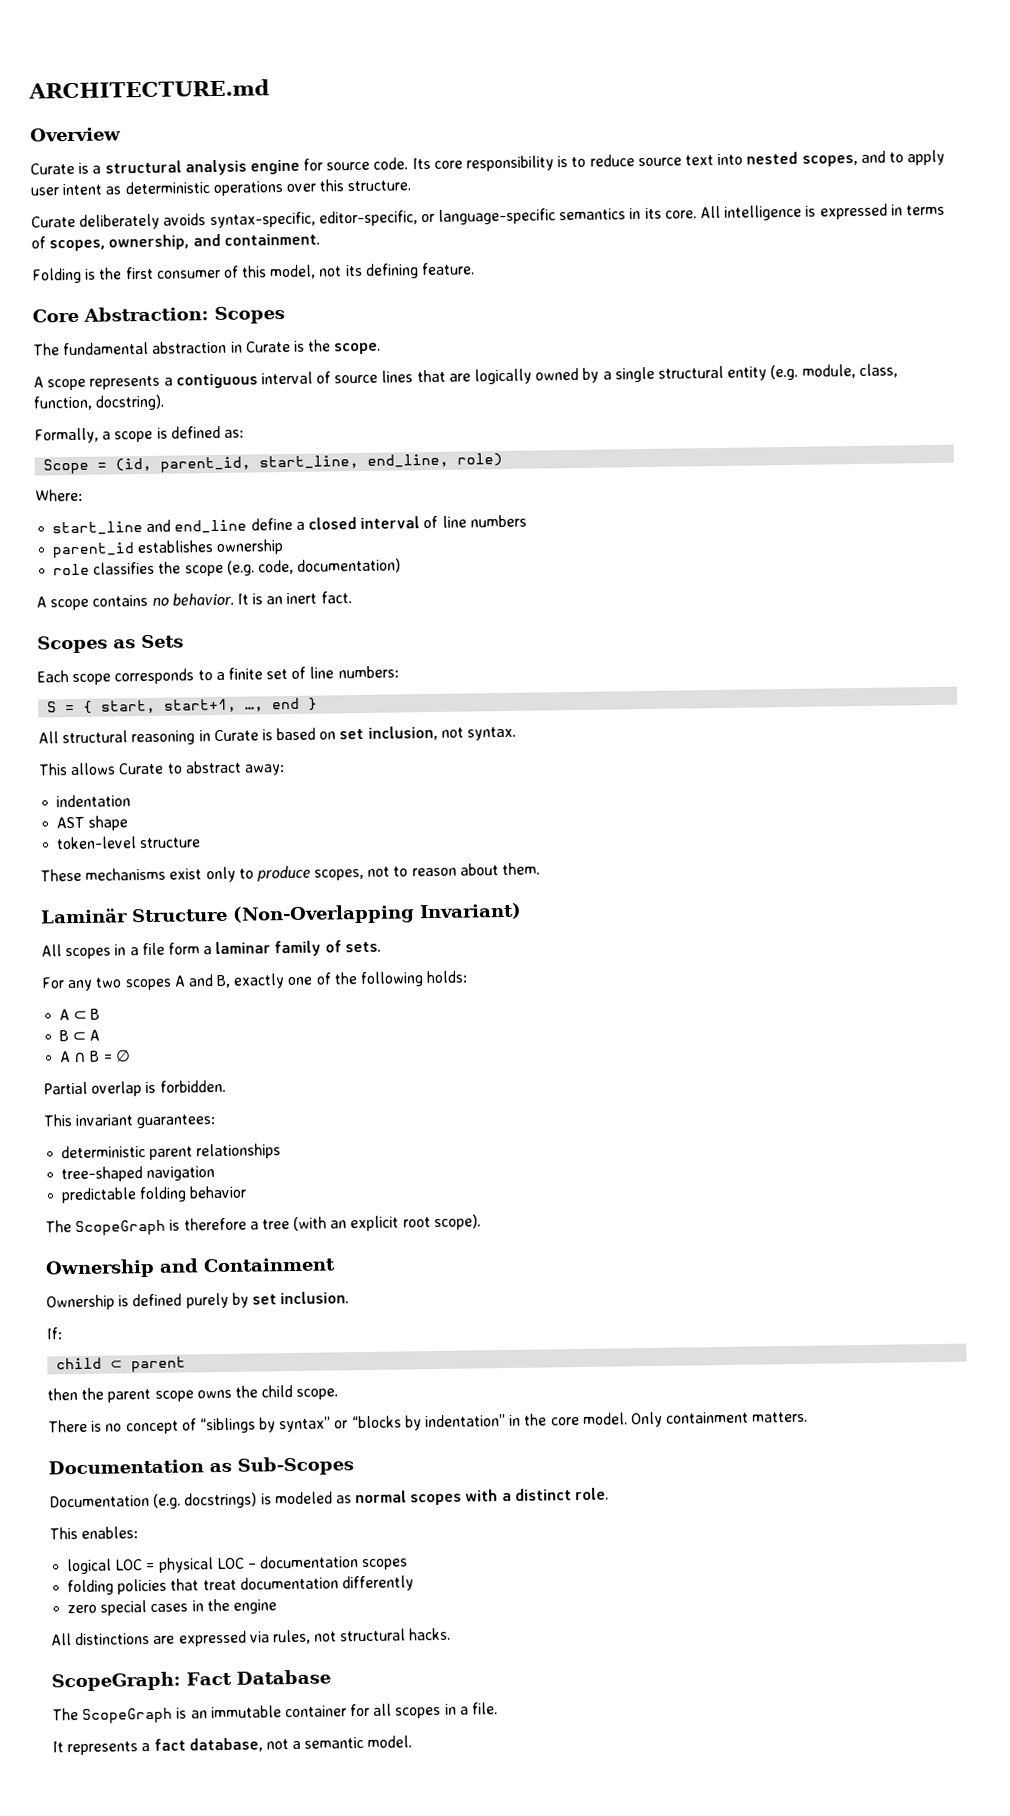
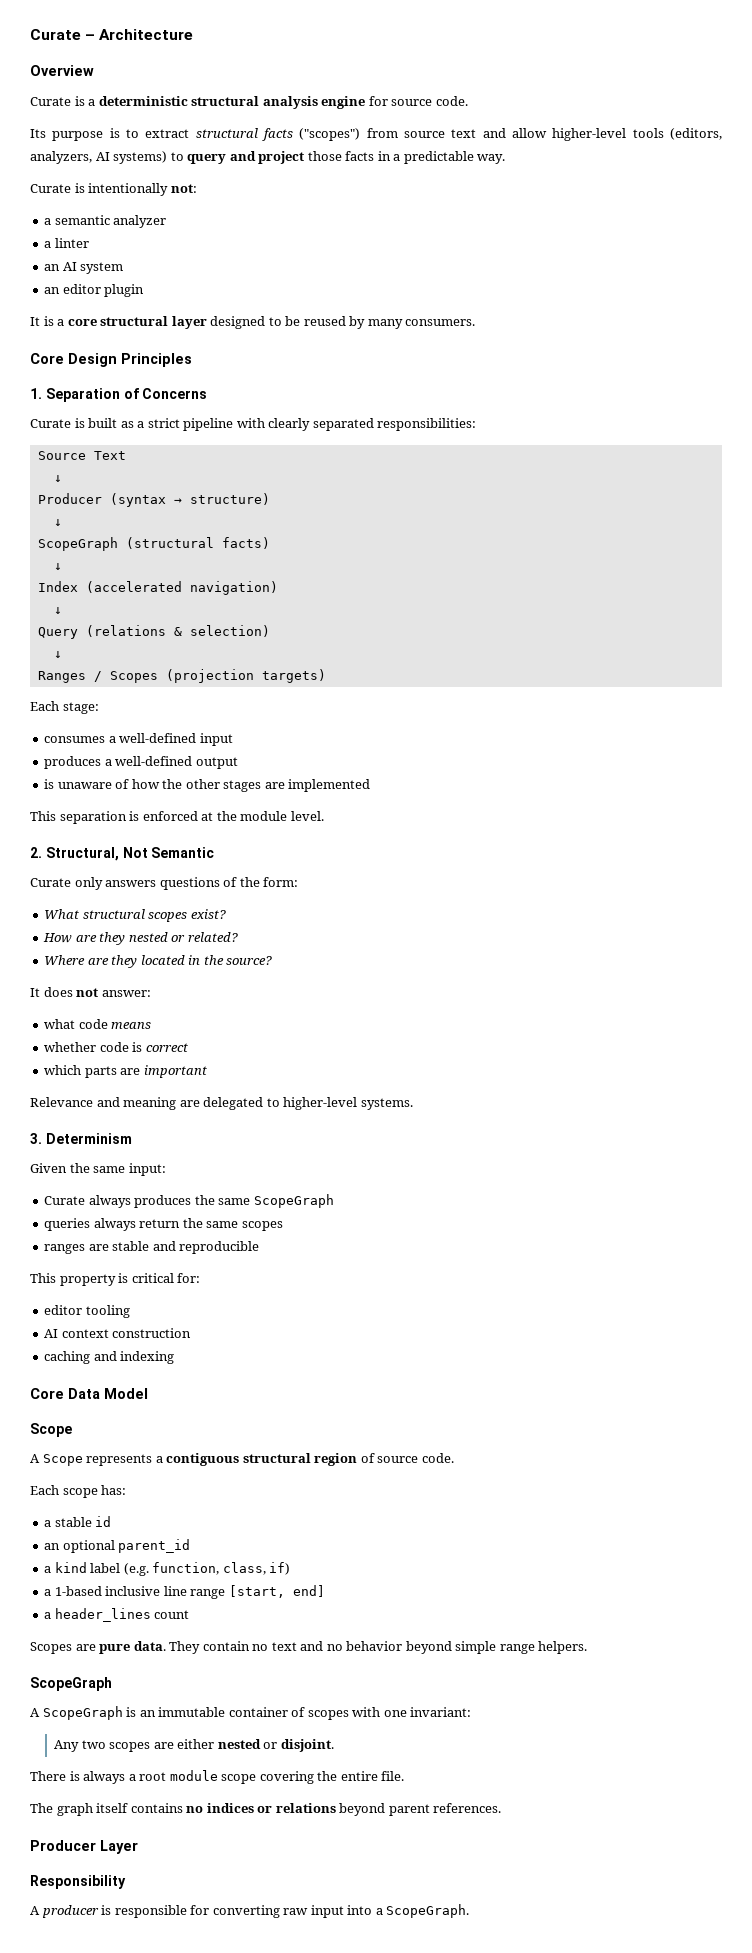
[28,79,270,99] ARCHITECTURE.md -> [30,29,194,40] Curate – Architecture
(102, 169) none -> [98,96,188,106] deterministic
[411,149,946,172] [30,179,412,197] [31,203,945,230] [31,233,320,252] [32,262,476,284] [32,306,285,324] [33,339,382,356] [33,376,87,391] Its core responsibility is to reduce source text into nested scopes, and to apply user intent as deterministic operations over this structure. // Curate deliberately avoids syntax-specific, editor-specific, or language-specific semantics in its core. All intelligence is expressed in terms of scopes, ownership, and containment. // Folding is the first consumer of this model, not its defining feature. // Core Abstraction: Scopes // The fundamental abstraction in Curate is the scope. // A scope -> [30,128,723,141] [30,151,506,164] [30,183,197,196] [44,215,167,228] [44,238,89,248] [44,262,124,274] [44,284,145,297] [30,316,476,329] [30,353,192,367] [30,388,208,402] [30,418,477,431] [37,451,126,460] [53,475,62,482] [37,493,270,507] [53,519,62,526] [37,537,270,551] [53,563,62,570] [37,581,278,595] [53,607,62,614] [37,625,270,639] [53,651,62,658] [37,669,326,683] [30,701,99,714] [44,733,233,746] [44,756,238,769] [44,779,371,792] [30,811,324,824] [30,847,215,861] [30,877,299,890] [44,909,226,922] [43,932,238,945] [44,955,273,968] [30,987,151,997] [44,1019,152,1029] [44,1042,188,1052] [44,1065,207,1078] [30,1097,413,1110] [30,1133,132,1144] [30,1163,166,1176] [44,1194,334,1208] [44,1218,283,1231] [44,1241,260,1254] [30,1273,201,1286] [44,1305,130,1318] [44,1328,192,1338] [44,1351,175,1364] [30,1388,148,1399] [30,1423,72,1437] [30,1454,83,1466] // Its purpose is to extract structural facts ("scopes") from source text and allow higher‑level tools (editors, analyzers, AI systems) to query and project those facts in a predictable way. // Curate is intentionally not: // a semantic analyzer // a linter // an AI system // an editor plugin // It is a core structural layer designed to be reused by many consumers. // Core Design Principles // 1. Separation of Concerns // Curate is built as a strict pipeline with clearly separated responsibilities: // Source Text // ↓ // Producer (syntax → structure) // ↓ // ScopeGraph (structural facts) // ↓ // Index (accelerated navigation) // ↓ // Query (relations & selection) // ↓ // Ranges / Scopes (projection targets) // Each stage: // consumes a well‑defined input // produces a well‑defined output // is unaware of how the other stages are implemented // This separation is enforced at the module level. // 2. Structural, Not Semantic // Curate only answers questions of the form: // What structural scopes exist? // How are they nested or related? // Where are they located in the source? // It does not answer: // what code means // whether code is correct // which parts are important // Relevance and meaning are delegated to higher‑level systems. // 3. Determinism // Given the same input: // Curate always produces the same ScopeGraph // queries always return the same scopes // ranges are stable and reproducible // This property is critical for: // editor tooling // AI context construction // caching and indexing // Core Data Model // Scope // A Scope
[260,363,898,385] [33,394,166,411] [34,425,244,444] [43,452,504,475] [35,488,83,502] [52,514,527,536] [52,539,285,559] [53,558,402,577] [36,591,352,611] [37,634,184,654] [37,665,399,686] [47,697,319,714] [38,725,517,746] [38,760,285,776] [56,794,132,808] [56,815,129,831] [56,836,202,850] [40,862,541,883] [40,902,522,925] [41,940,381,960] [41,970,469,992] [59,1008,101,1021] [59,1029,101,1042] [59,1049,131,1063] [43,1079,226,1097] [43,1114,217,1129] [61,1143,282,1160] [61,1166,216,1183] [61,1185,248,1204] [45,1214,481,1237] [45,1257,336,1279] [46,1291,350,1311] [46,1327,62,1340] [56,1356,187,1373] [47,1384,339,1403] [48,1411,809,1435] [48,1456,354,1476] [49,1487,610,1509] [49,1526,139,1540] [67,1555,409,1575] [67,1575,414,1596] [67,1598,277,1616] [51,1627,452,1647] [51,1669,331,1692] [52,1708,79,1721] interval of source lines that are logically owned by a single structural entity (e.g. module, class, function, docstring). // Formally, a scope is defined as: // Scope = (id, parent_id, start_line, end_line, role) // Where: // start_line and end_line define a closed interval of line numbers // parent_id establishes ownership // role classifies the scope (e.g. code, documentation) // A scope contains no behavior. It is an inert fact. // Scopes as Sets // Each scope corresponds to a finite set of line numbers: // S = { start, start+1, …, end } // All structural reasoning in Curate is based on set inclusion, not syntax. // This allows Curate to abstract away: // indentation // AST shape // token-level structure // These mechanisms exist only to produce scopes, not to reason about them. // Laminär Structure (Non-Overlapping Invariant) // All scopes in a file form a laminar family of sets. // For any two scopes A and B, exactly one of the following holds: // A ⊂ B // B ⊂ A // A ∩ B = ∅ // Partial overlap is forbidden. // This invariant guarantees: // deterministic parent relationships // tree-shaped navigation // predictable folding behavior // The ScopeGraph is therefore a tree (with an explicit root scope). // Ownership and Containment // Ownership is defined purely by set inclusion. // If: // child ⊂ parent // then the parent scope owns the child scope. // There is no concept of “siblings by syntax” or “blocks by indentation” in the core model. Only containment matters. // Documentation as Sub-Scopes // Documentation (e.g. docstrings) is modeled as normal scopes with a distinct role. // This enables: // logical LOC = physical LOC − documentation scopes // folding policies that treat documentation differently // zero special cases in the engine // All distinctions are expressed via rules, not structural hacks. // ScopeGraph: Fact Database // The -> [242,1453,454,1466] [30,1485,127,1498] [44,1516,112,1527] [44,1539,191,1553] [44,1562,291,1576] [44,1585,325,1599] [44,1608,190,1622] [30,1641,588,1654] [30,1677,112,1691] [30,1708,40,1717] structural region of source code. // Each scope has: // a stable id // an optional parent_id // a kind label (e.g. function, class, if) // a 1‑based inclusive line range [start, end] // a header_lines count // Scopes are pure data. They contain no text and no behavior beyond simple range helpers. // ScopeGraph // A
[350,1702,499,1719] [52,1735,413,1756] for all scopes in a file. // It represents a fact database, not a semantic model. -> [291,1707,472,1720] [54,1739,334,1752] [30,1770,405,1784] [30,1803,502,1816] [30,1840,138,1854] [30,1875,126,1889] [30,1904,470,1918] of scopes with one invariant: // Any two scopes are either nested or disjoint. // There is always a root module scope covering the entire file. // The graph itself contains no indices or relations beyond parent references. // Producer Layer // Responsibility // A producer is responsible for converting raw input into a ScopeGraph.

